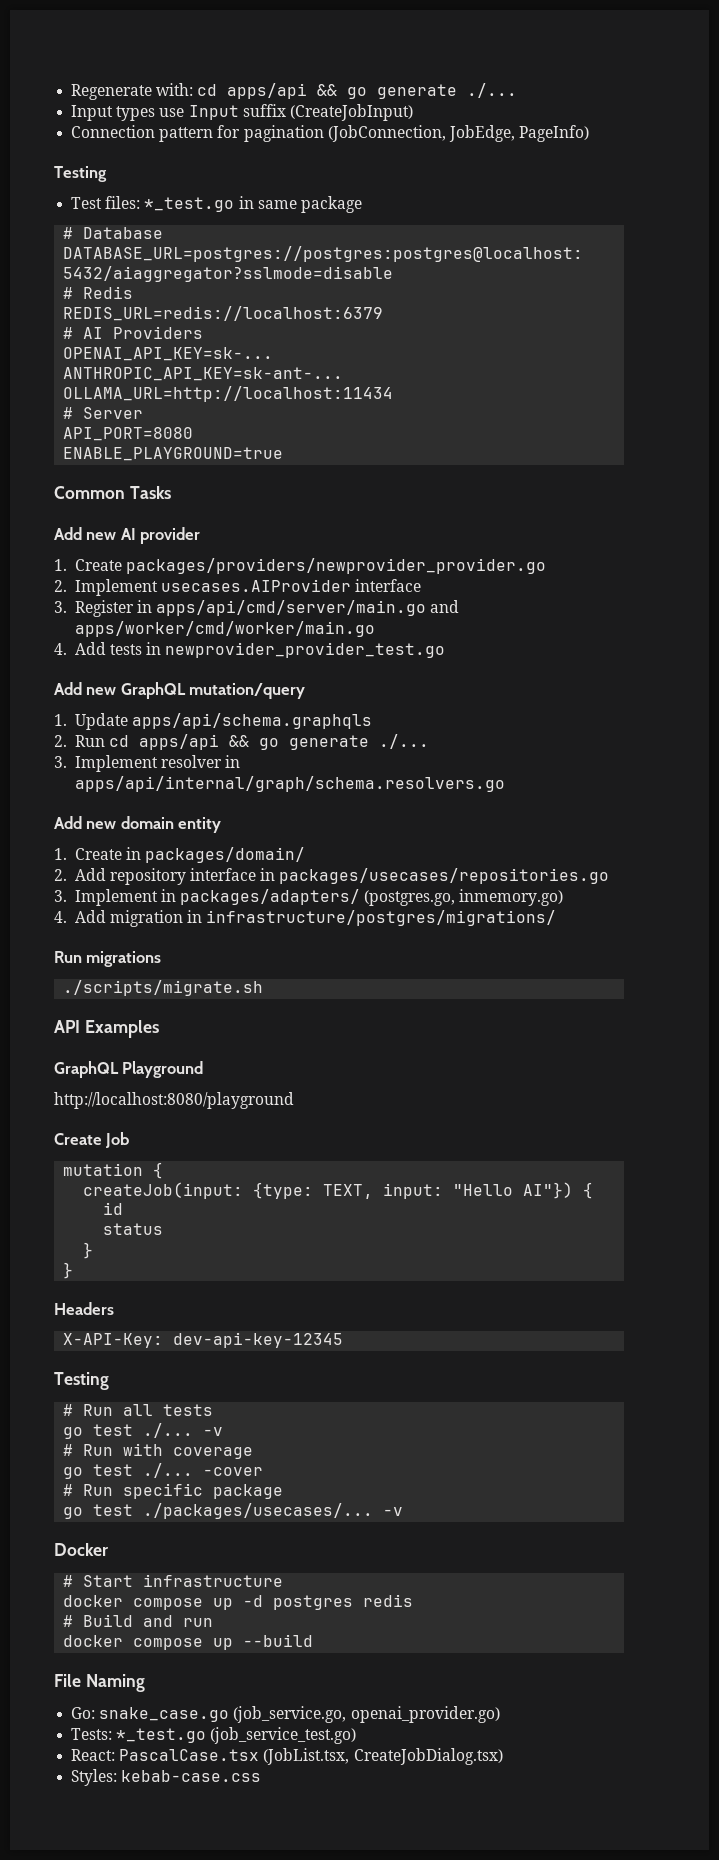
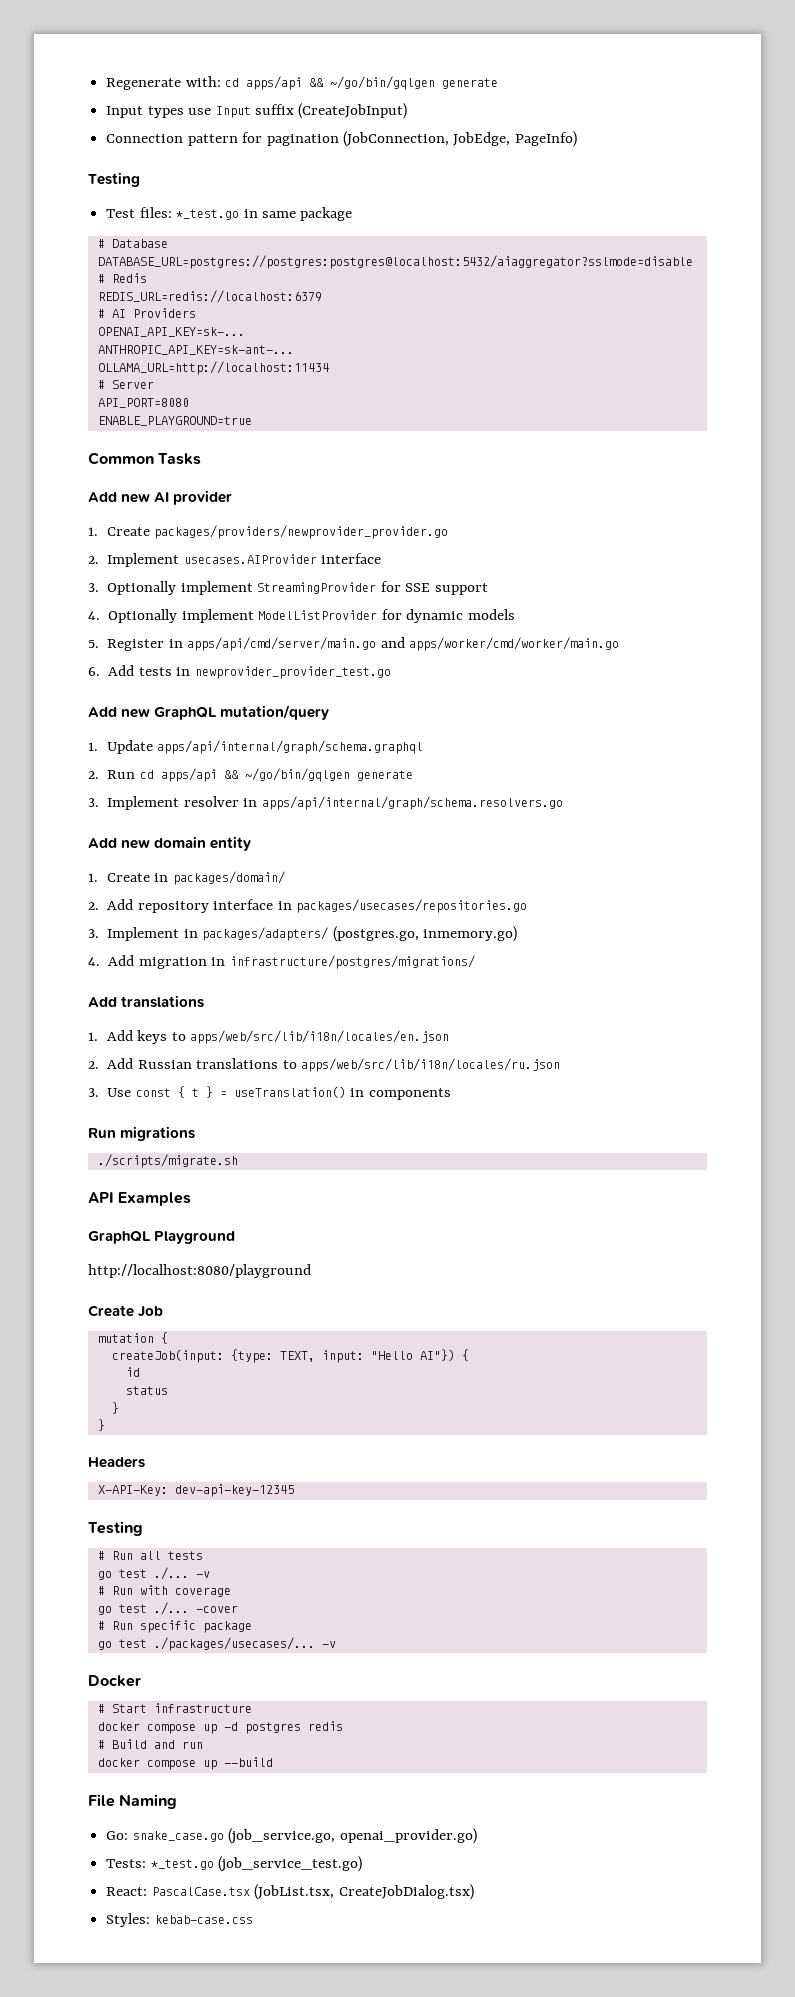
[347,83,518,99] go generate ./... -> [330,76,499,90] ~/go/bin/gqlgen generate
(67, 607) none -> [107,581,488,595] [88,609,515,623] [88,640,99,648] Optionally implement StreamingProvider for SSE support // 4. Optionally implement ModelListProvider for dynamic models // 5.
[54,643,67,655] 4. -> [88,667,100,676] 6.
[131,713,372,729] apps/api/schema.graphqls -> [157,740,424,754] apps/api/internal/graph/schema.graphql
[258,734,429,750] go generate ./... -> [244,768,413,782] ~/go/bin/gqlgen generate
(557, 918) none -> [88,995,205,1008] [88,1030,450,1044] [88,1058,561,1072] [88,1086,451,1100] // Add translations // 1. Add keys to apps/web/src/lib/i18n/locales/en.json // 2. Add Russian translations to apps/web/src/lib/i18n/locales/ru.json // 3. Use const { t } = useTranslation() in components

